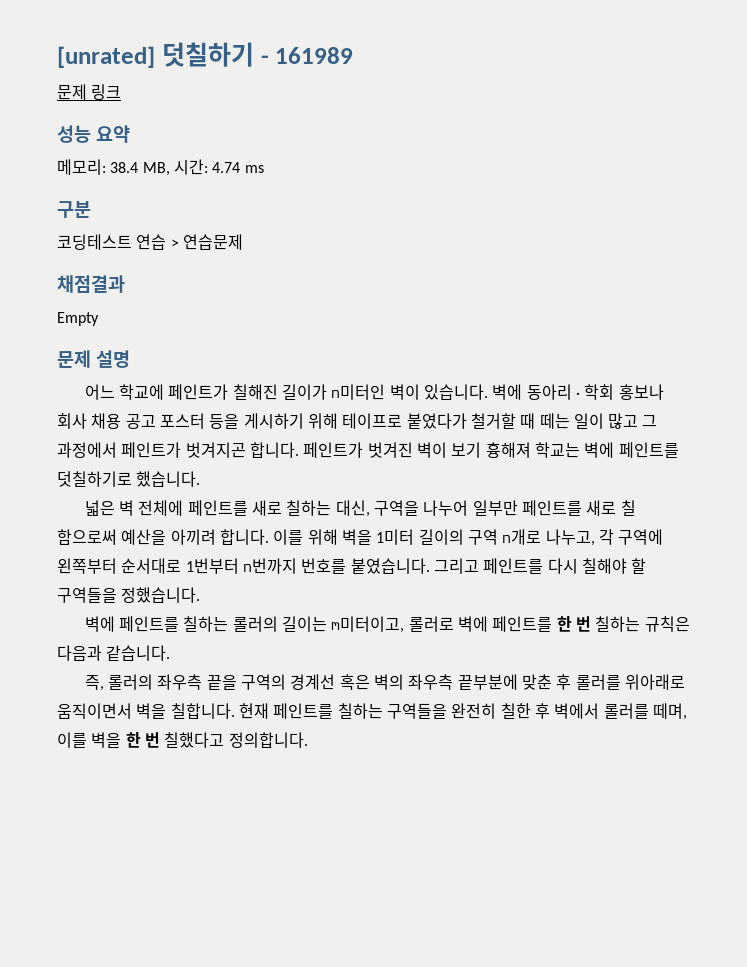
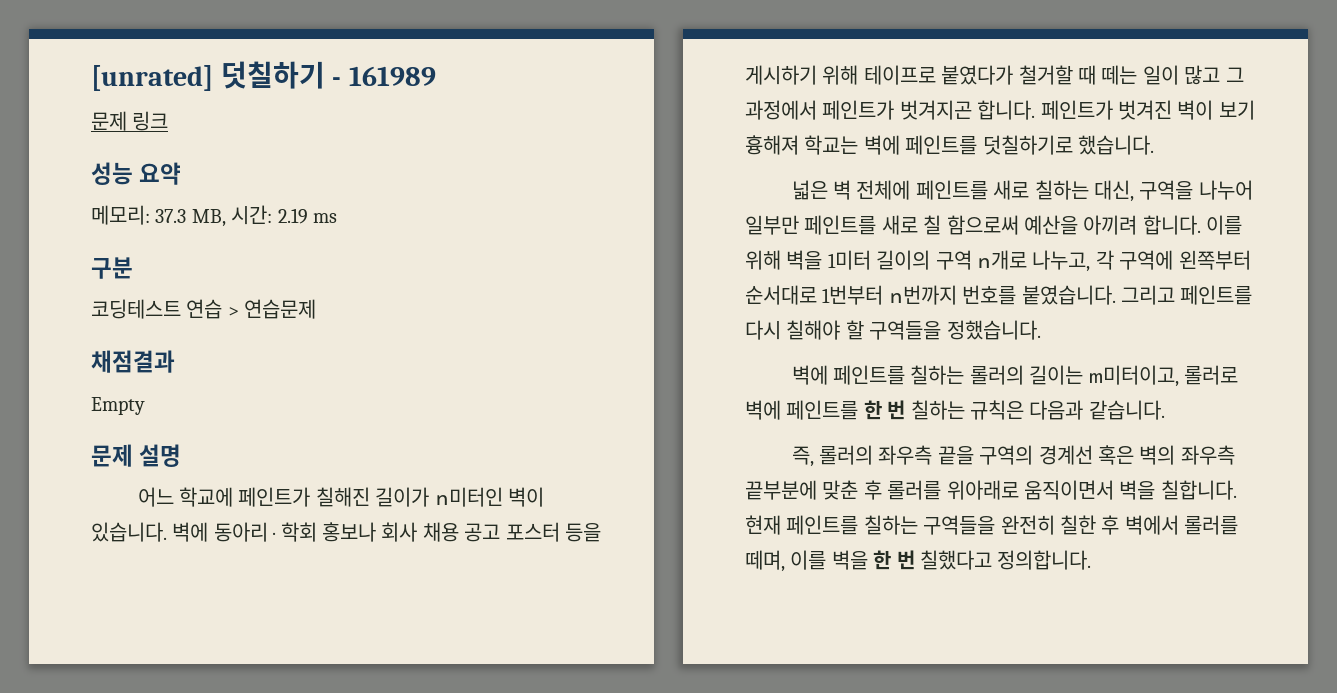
[110,162,139,173] 38.4 -> [155,209,187,223] 37.3
[212,162,241,173] 4.74 -> [277,208,308,224] 2.19

